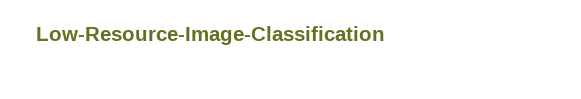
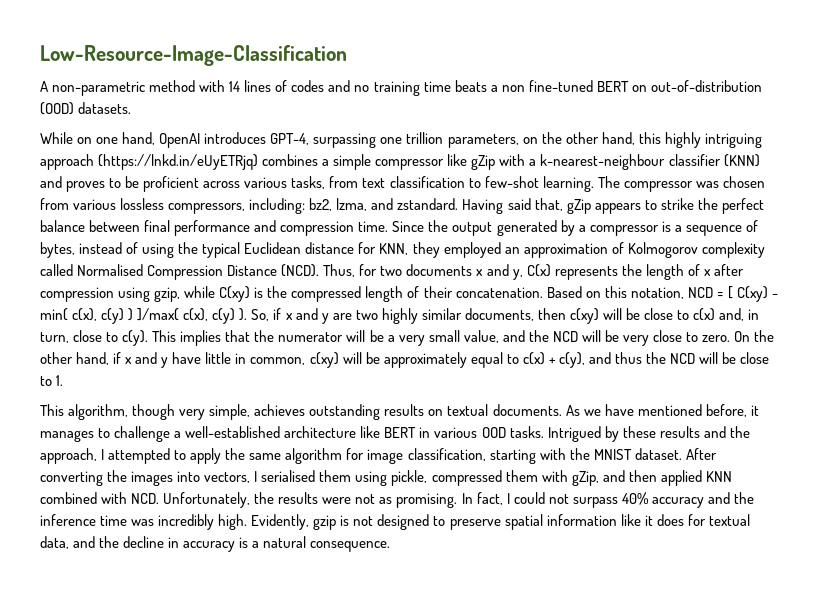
(385, 35) none -> [40,80,762,96] [40,102,132,115] [40,132,762,148] [40,154,760,170] [40,176,765,192] [40,198,764,214] [40,220,758,236] [40,242,765,258] [40,264,744,280] [40,286,778,302] [40,308,760,324] [40,330,775,346] [40,352,770,368] [40,375,64,386] [40,404,759,420] [40,426,750,442] [40,448,717,464] [40,470,732,486] [40,492,754,508] [40,514,750,530] [40,536,391,552] // A non-parametric method with 14 lines of codes and no training time beats a non fine-tuned BERT on out-of-distribution (OOD) datasets. // While on one hand, OpenAI introduces GPT-4, surpassing one trillion parameters, on the other hand, this highly intriguing approach (https://lnkd.in/eUyETRjq) combines a simple compressor like gZip with a k-nearest-neighbour classifier (KNN) and proves to be proficient across various tasks, from text classification to few-shot learning. The compressor was chosen from various lossless compressors, including: bz2, lzma, and zstandard. Having said that, gZip appears to strike the perfect balance between final performance and compression time. Since the output generated by a compressor is a sequence of bytes, instead of using the typical Euclidean distance for KNN, they employed an approximation of Kolmogorov complexity called Normalised Compression Distance (NCD). Thus, for two documents x and y, C(x) represents the length of x after compression using gzip, while C(xy) is the compressed length of their concatenation. Based on this notation, NCD = [ C(xy) - min( c(x), c(y) ) ]/max( c(x), c(y) ). So, if x and y are two highly similar documents, then c(xy) will be close to c(x) and, in turn, close to c(y). This implies that the numerator will be a very small value, and the NCD will be very close to zero. On the other hand, if x and y have little in common, c(xy) will be approximately equal to c(x) + c(y), and thus the NCD will be close to 1. // This algorithm, though very simple, achieves outstanding results on textual documents. As we have mentioned before, it manages to challenge a well-established architecture like BERT in various OOD tasks. Intrigued by these results and the approach, I attempted to apply the same algorithm for image classification, starting with the MNIST dataset. After converting the images into vectors, I serialised them using pickle, compressed them with gZip, and then applied KNN combined with NCD. Unfortunately, the results were not as promising. In fact, I could not surpass 40% accuracy and the inference time was incredibly high. Evidently, gzip is not designed to preserve spatial information like it does for textual data, and the decline in accuracy is a natural consequence.

